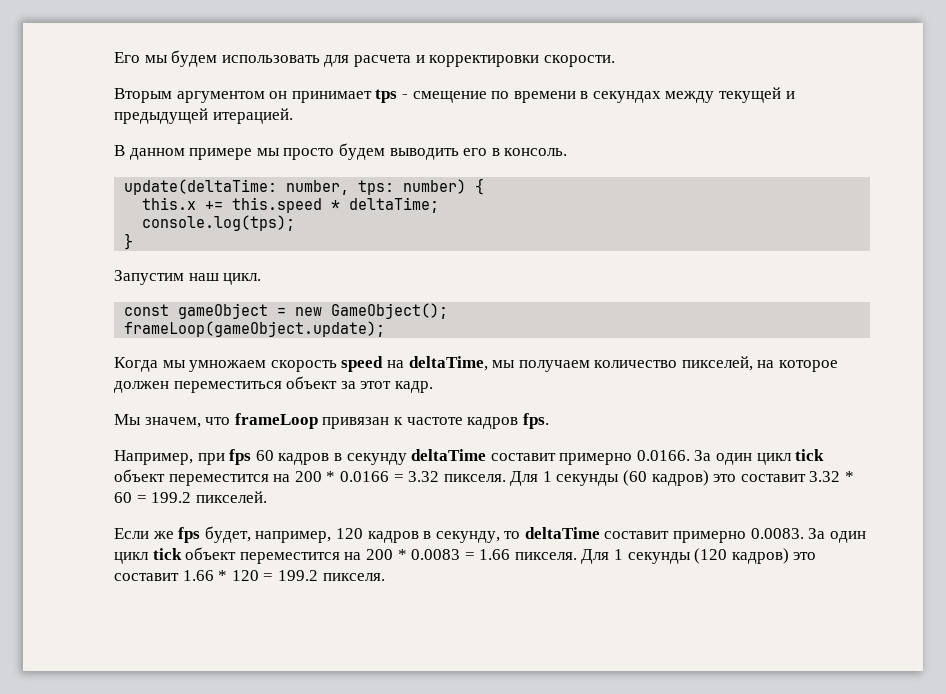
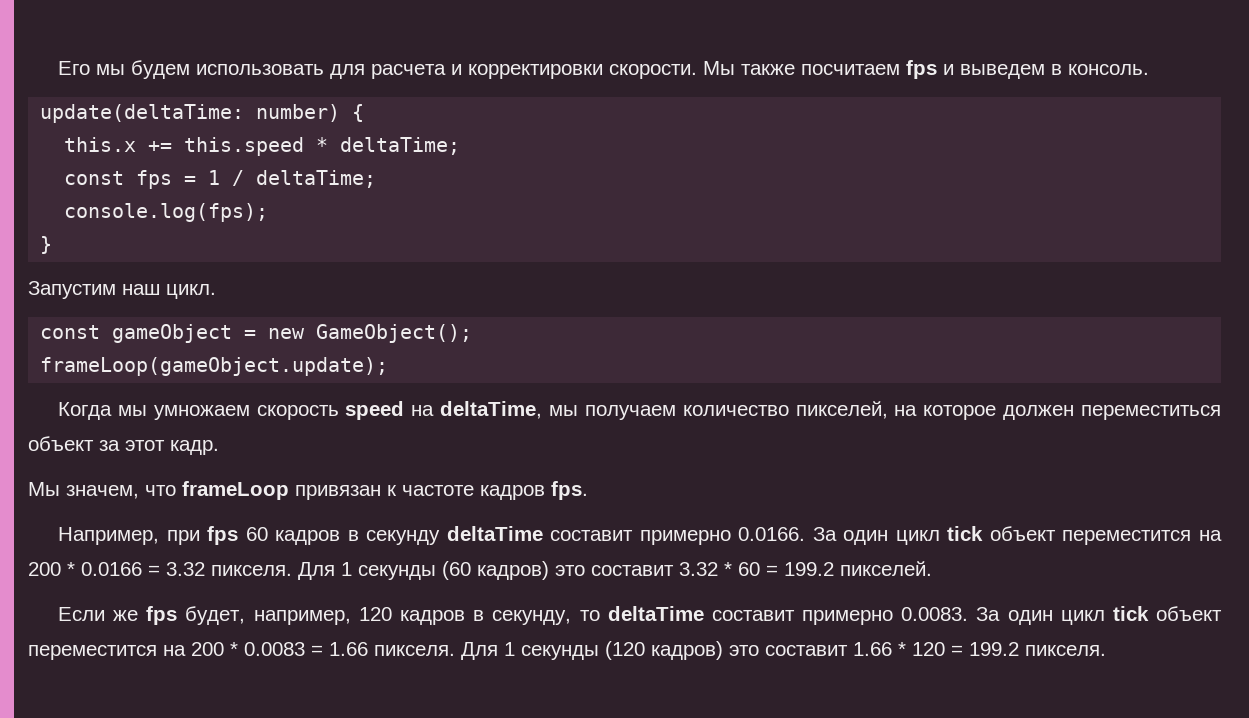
[114,87,795,103] [114,108,293,124] [114,143,488,160] // Вторым аргументом он принимает tps - смещение по времени в секундах между текущей и предыдущей итерацией. // В данном примере мы просто будем выводить его -> [702,60,1045,79] Мы также посчитаем fps и выведем
[286,180,395,195] number, tps: -> (245, 113) none
[142,215,296,231] console.log(tps); -> [64,170,377,189] [64,203,269,222] const fps = 1 / deltaTime; // console.log(fps);

